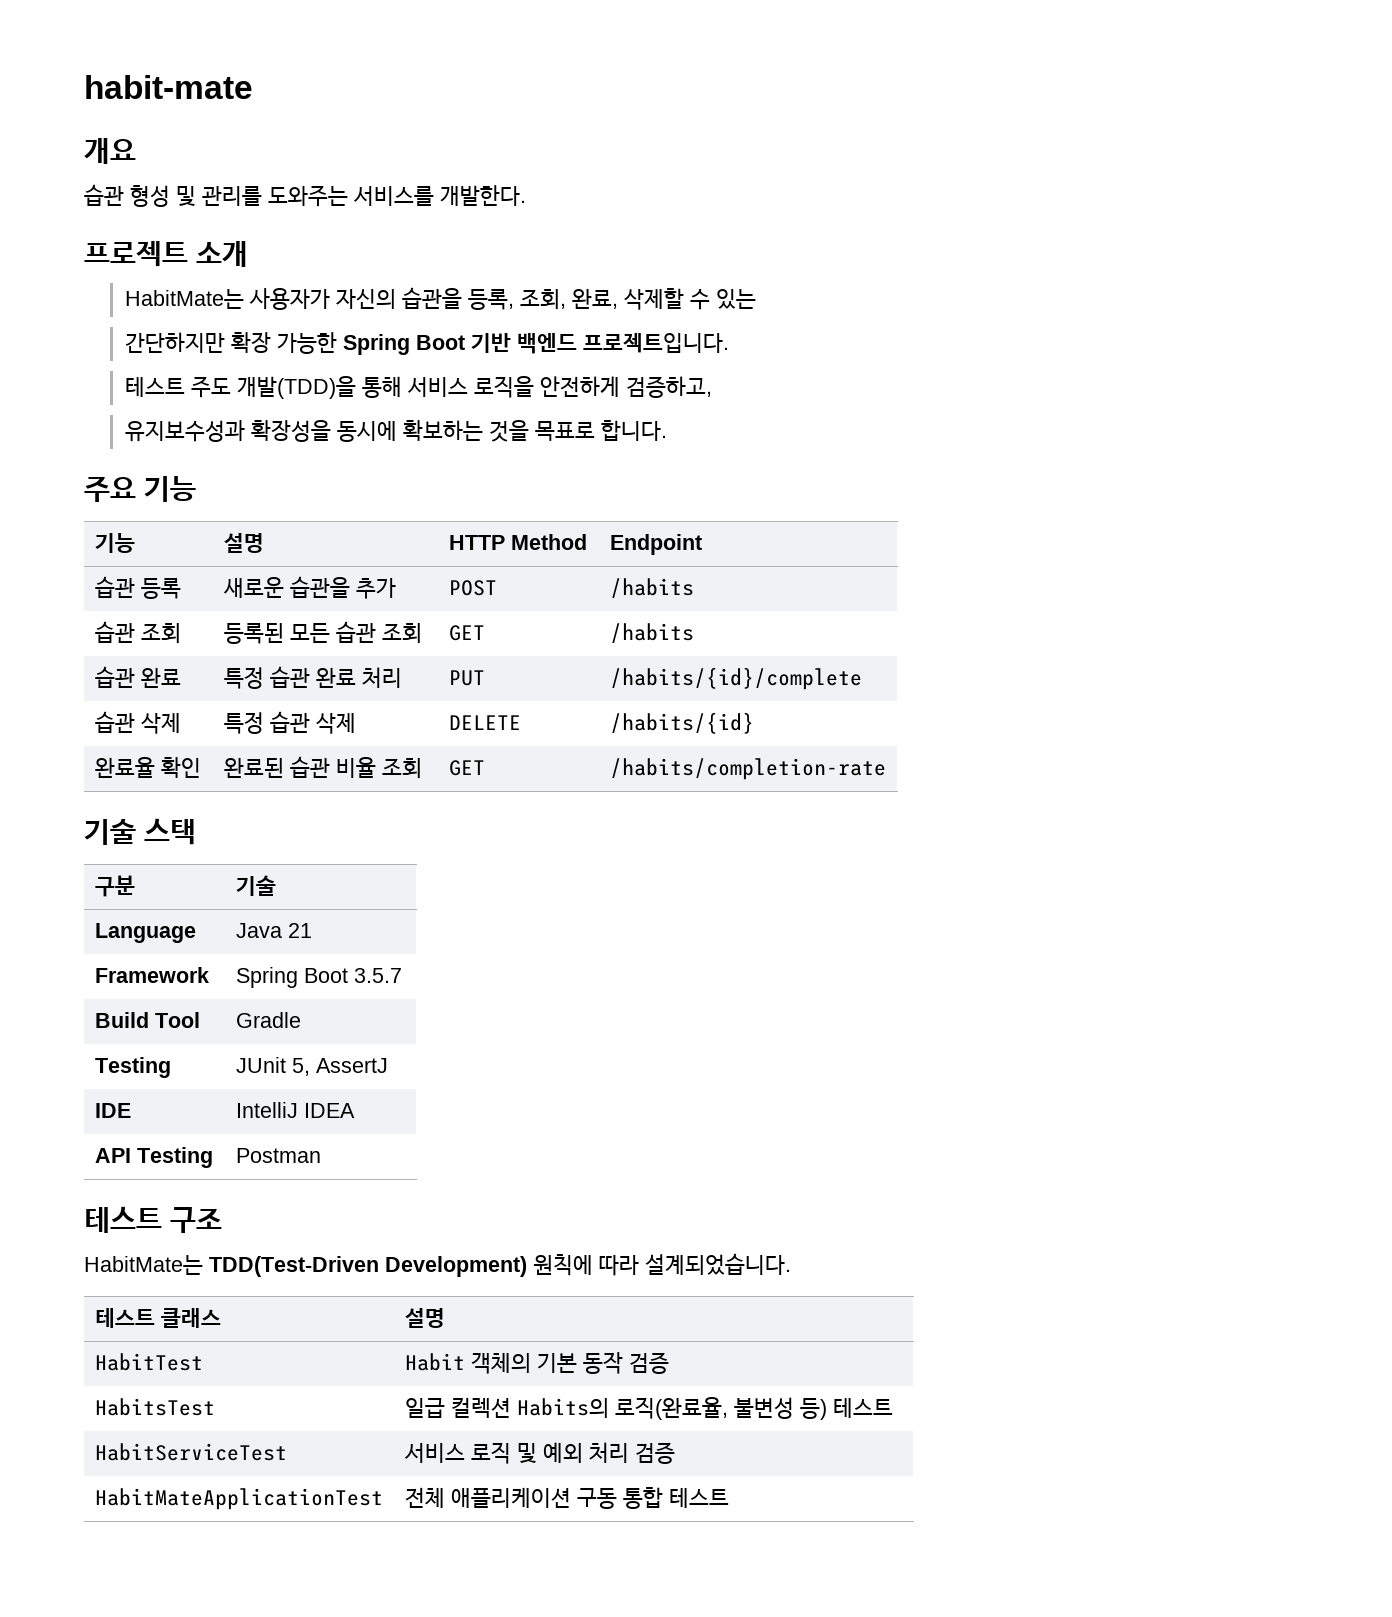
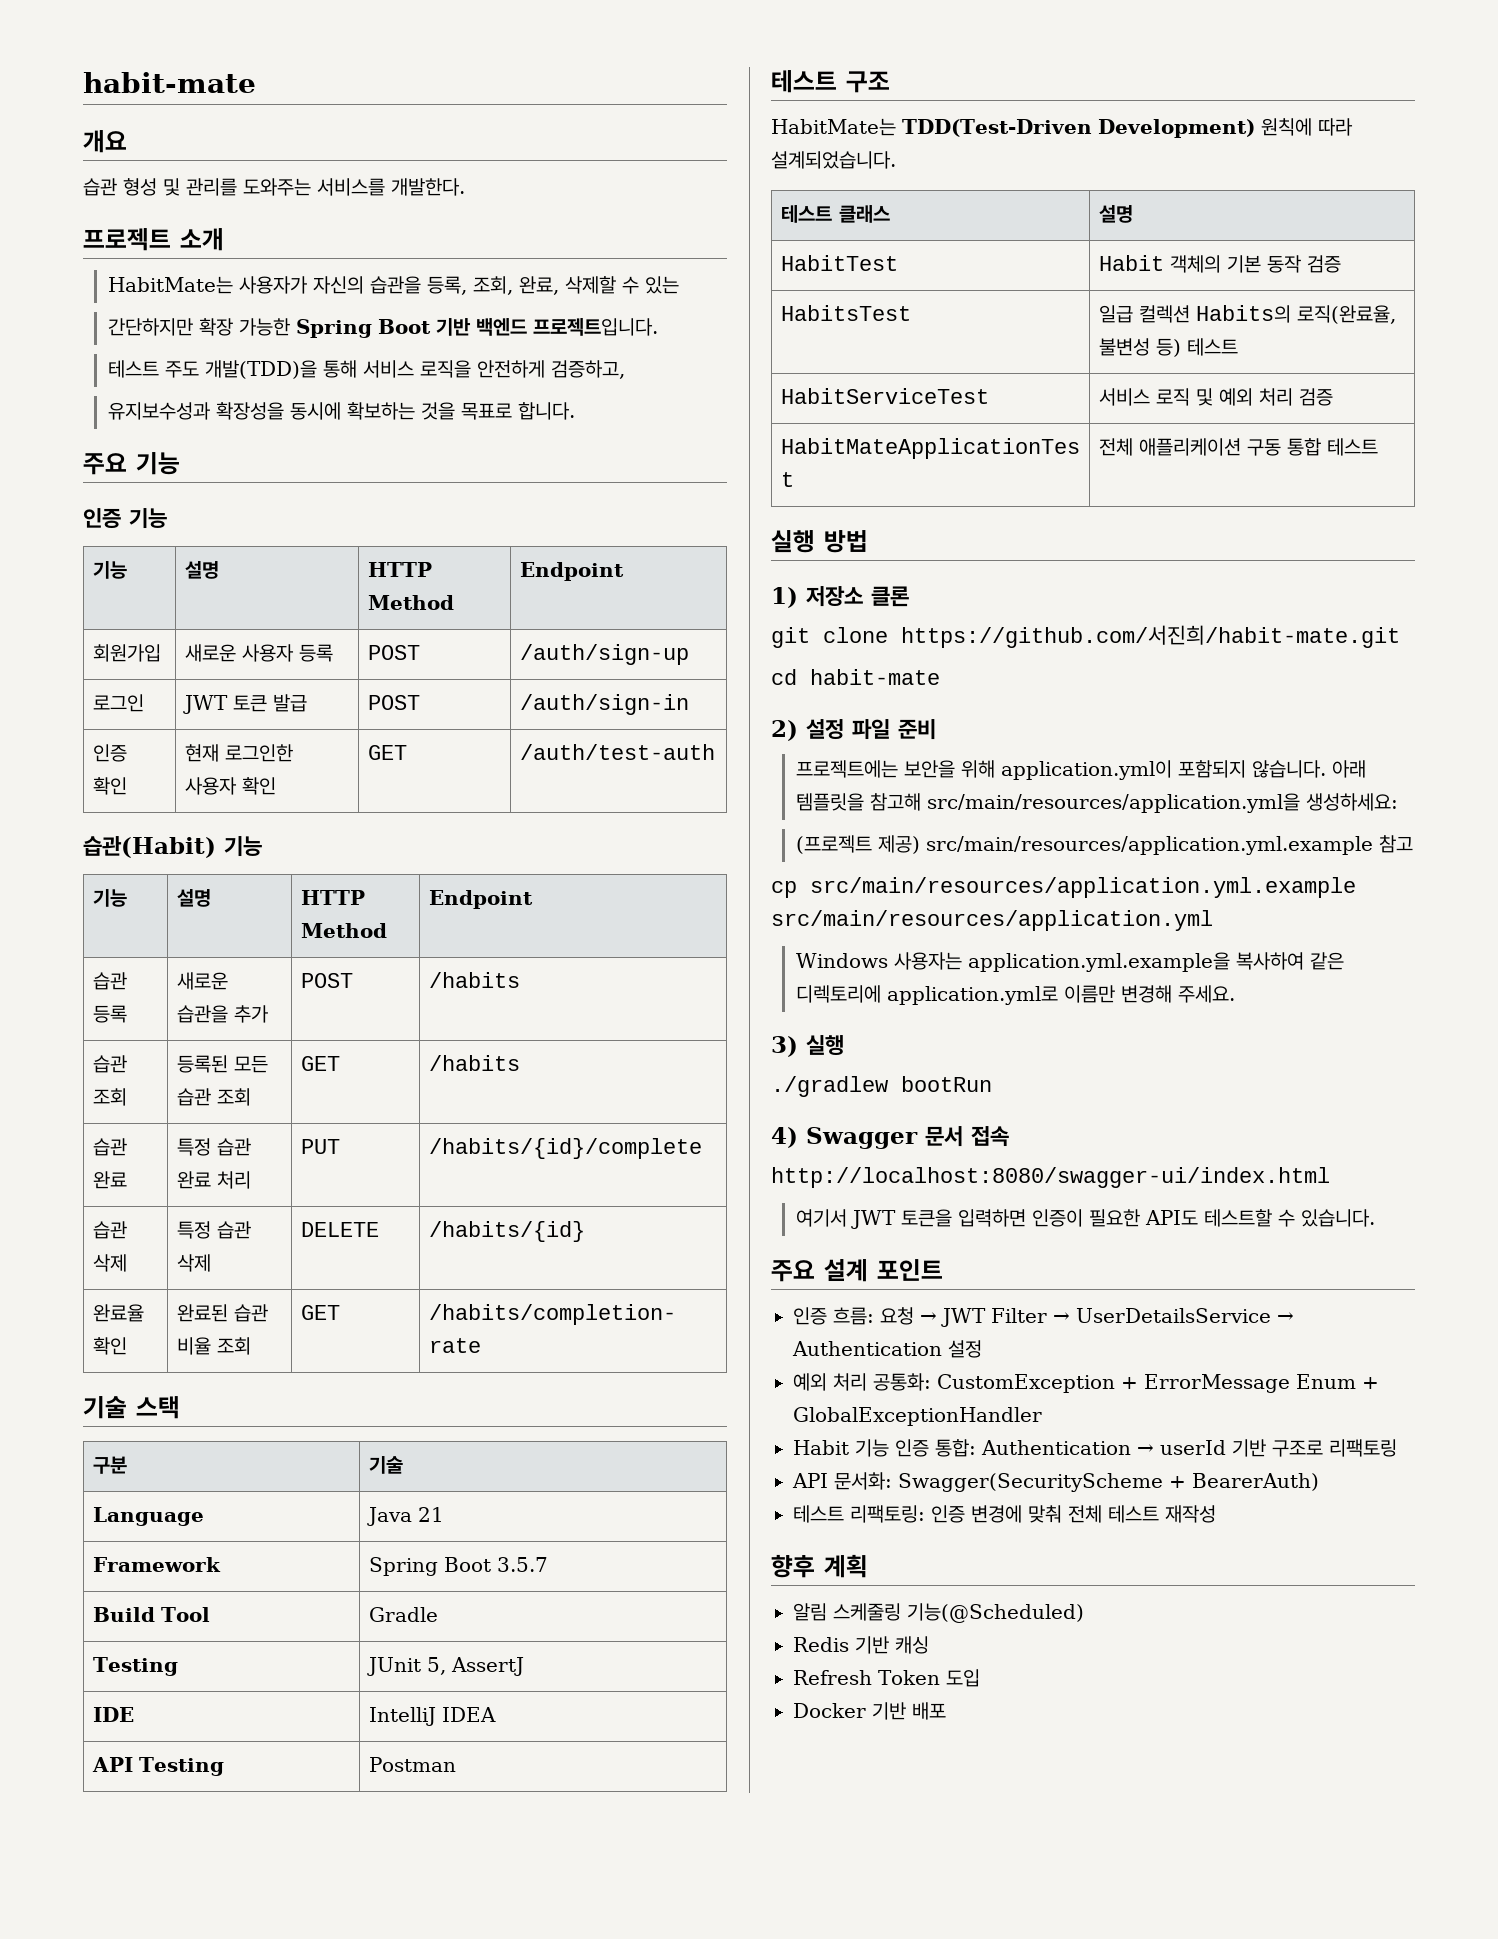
(196, 489) none -> [83,508,167,529] [92,561,127,579] [184,561,219,579] [367,562,432,577] [367,595,454,610] [519,562,624,581] [92,644,161,662] [184,644,333,662] [367,645,420,660] [519,644,689,665] [92,694,144,712] [182,694,307,714] [367,695,420,710] [519,694,689,715] [92,744,127,762] [92,777,127,795] [184,744,293,762] [184,777,276,795] [367,745,407,760] [519,744,715,760] [83,836,262,858] // 인증 기능 // 기능 | 설명 | HTTP Method | Endpoint // 회원가입 | 새로운 사용자 등록 | POST | /auth/sign-up // 로그인 | JWT 토큰 발급 | POST | /auth/sign-in // 인증 확인 | 현재 로그인한 사용자 확인 | GET | /auth/test-auth // 습관(Habit) 기능
(729, 1498) none -> [771,530,868,553] [771,586,909,608] [771,625,1400,648] [771,669,940,685] [771,719,936,741] [795,760,1366,780] [795,793,1398,813] [795,835,1413,855] [771,877,1356,898] [771,910,1213,931] [795,952,1344,972] [795,985,1235,1005] [771,1035,844,1057] [771,1076,992,1097] [771,1126,1009,1149] [771,1167,1330,1188] [795,1209,1375,1229] [771,1259,943,1282] [793,1307,1294,1327] [792,1340,982,1358] [793,1373,1379,1393] [793,1407,1042,1426] [793,1439,1397,1457] [792,1472,1319,1492] [793,1505,1216,1523] [771,1554,868,1578] [793,1603,1084,1623] [793,1636,929,1654] [793,1669,980,1687] [793,1702,946,1720] // 실행 방법 // 1) 저장소 클론 // git clone https://github.com/서진희/habit-mate.git // cd habit-mate // 2) 설정 파일 준비 // 프로젝트에는 보안을 위해 application.yml이 포함되지 않습니다. 아래 템플릿을 참고해 src/main/resources/application.yml을 생성하세요: // (프로젝트 제공) src/main/resources/application.yml.example 참고 // cp src/main/resources/application.yml.example src/main/resources/application.yml // Windows 사용자는 application.yml.example을 복사하여 같은 디렉토리에 application.yml로 이름만 변경해 주세요. // 3) 실행 // ./gradlew bootRun // 4) Swagger 문서 접속 // http://localhost:8080/swagger-ui/index.html // 여기서 JWT 토큰을 입력하면 인증이 필요한 API도 테스트할 수 있습니다. // 주요 설계 포인트 // 인증 흐름: 요청 → JWT Filter → UserDetailsService → Authentication 설정 // 예외 처리 공통화: CustomException + ErrorMessage Enum + GlobalExceptionHandler // Habit 기능 인증 통합: Authentication → userId 기반 구조로 리팩토링 // API 문서화: Swagger(SecurityScheme + BearerAuth) // 테스트 리팩토링: 인증 변경에 맞춰 전체 테스트 재작성 // 향후 계획 // 알림 스케줄링 기능(@Scheduled) // Redis 기반 캐싱 // Refresh Token 도입 // Docker 기반 배포

